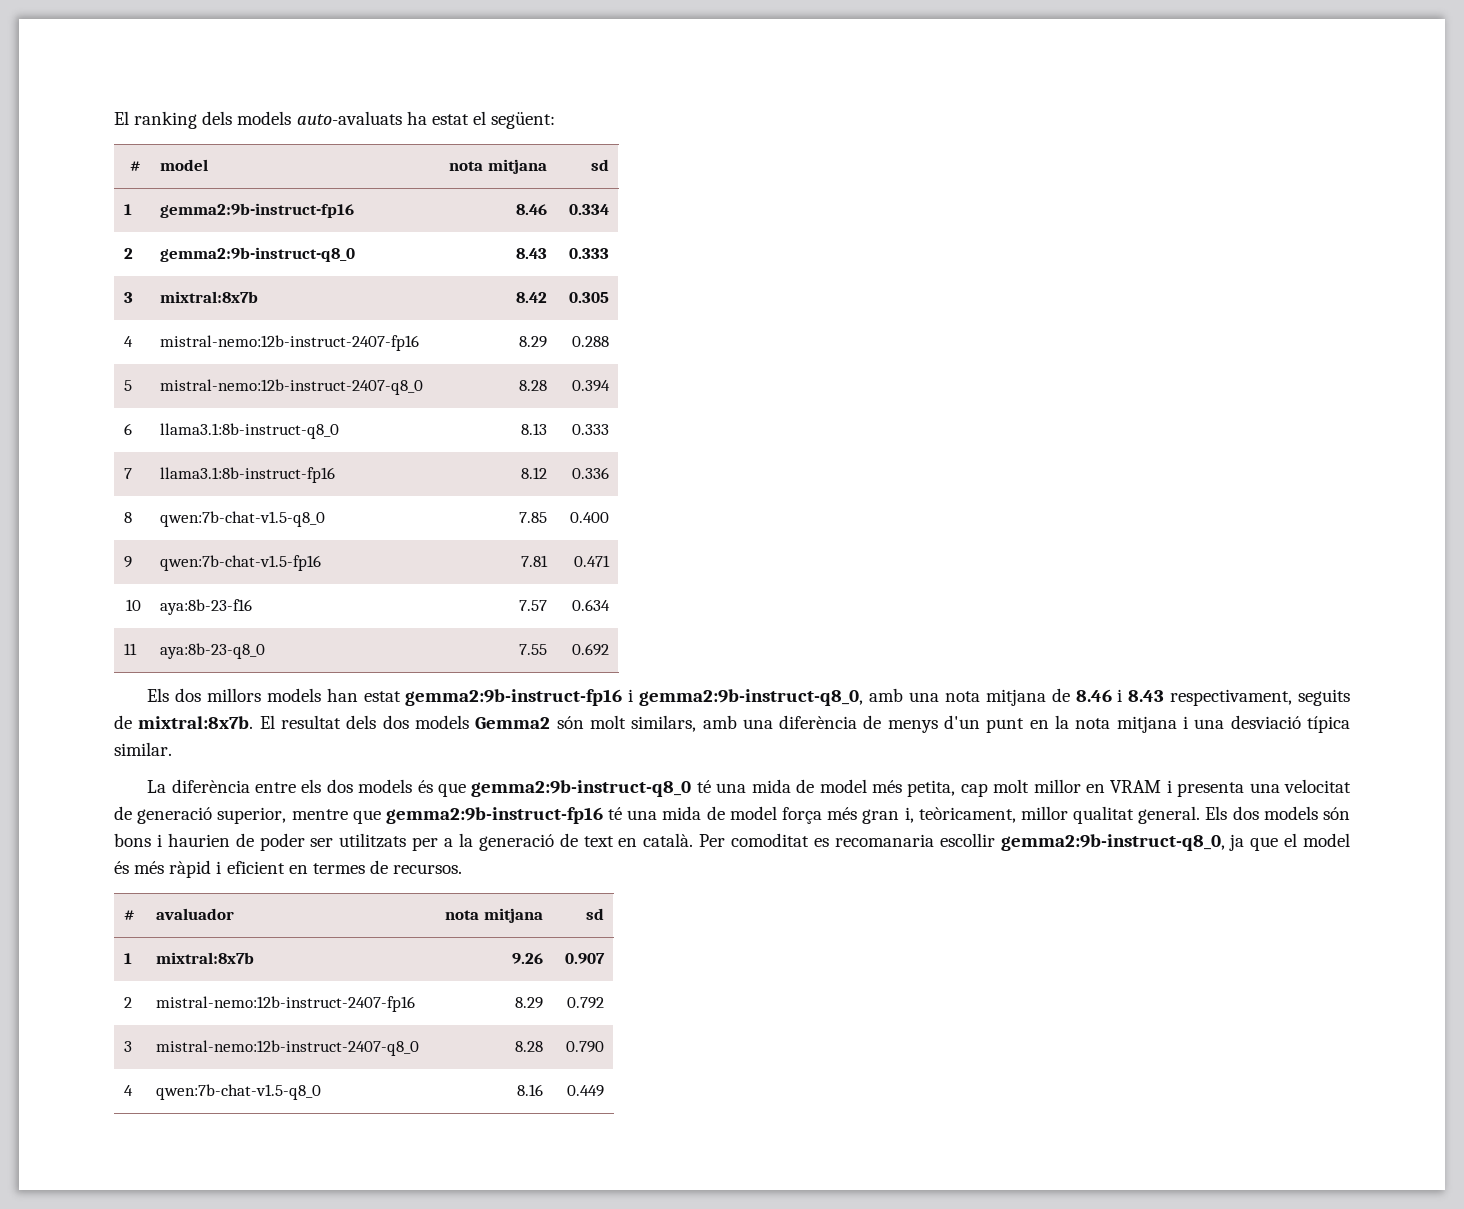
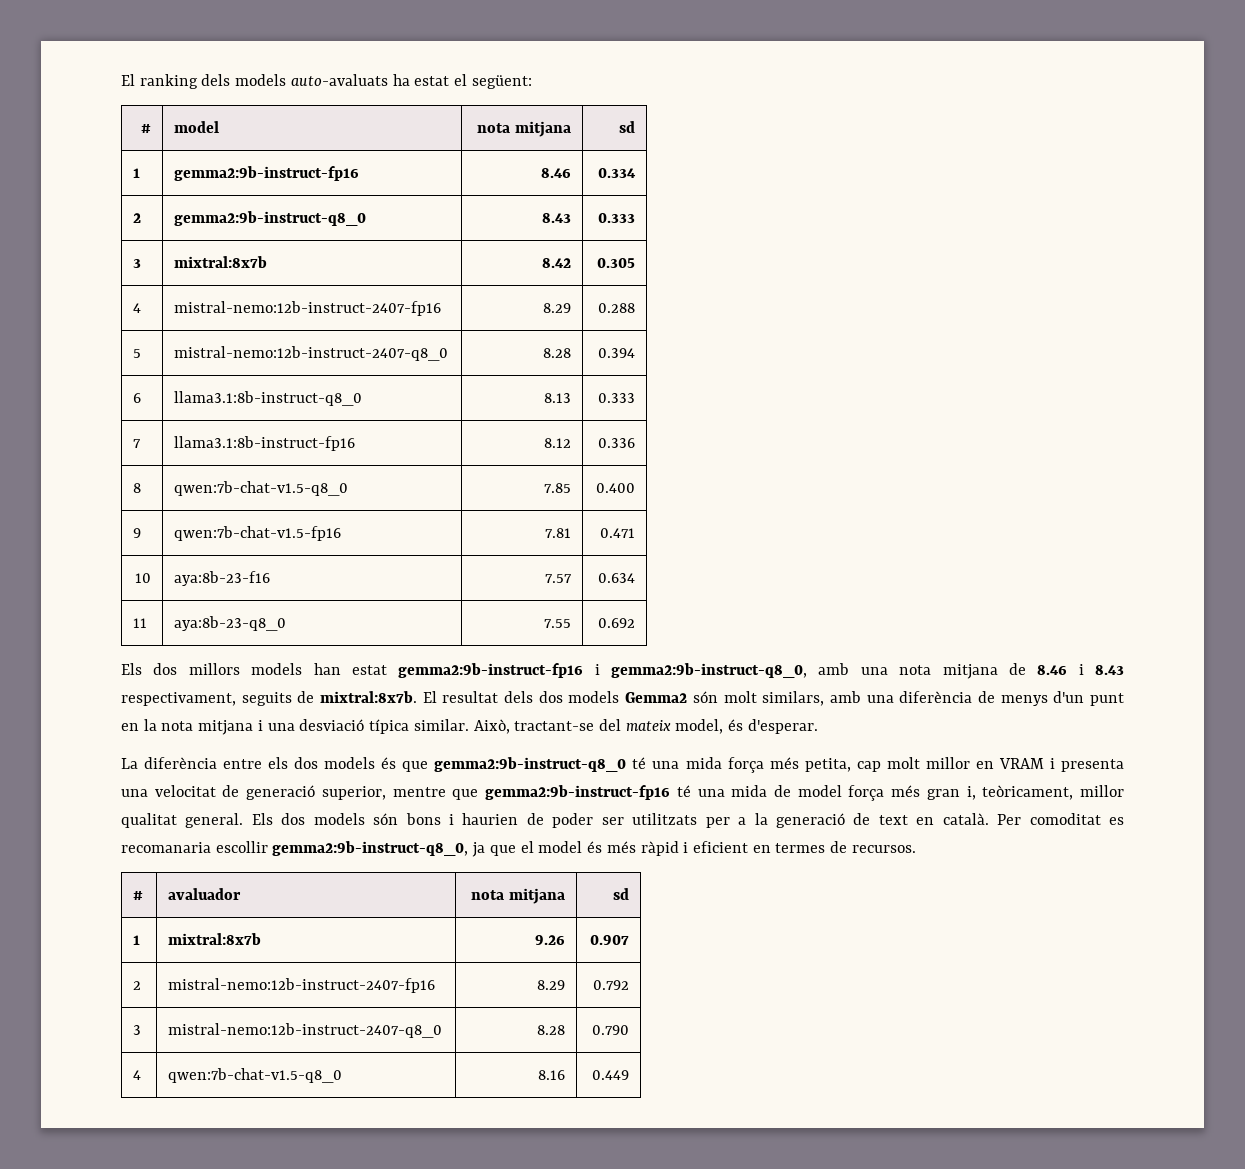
(172, 749) none -> [473,719,818,734] Això, tractant-se del mateix model, és d'esperar.
[796,779,867,793] de model -> [727,757,764,773] força

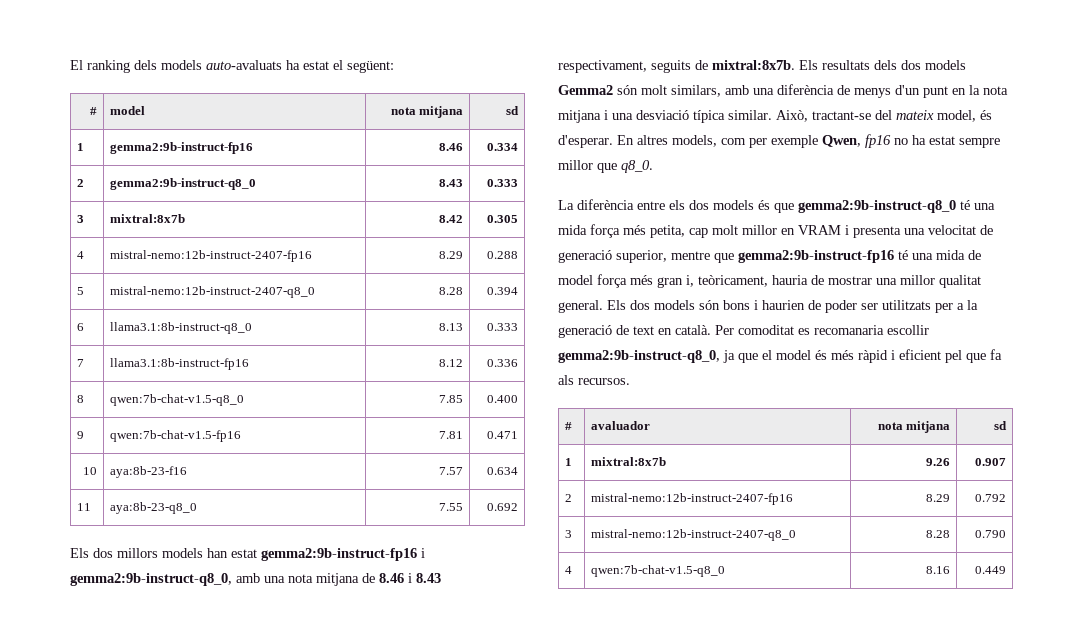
[422,691,499,703] El resultat -> [799,60,870,70] Els resultats
(818, 726) none -> [617,134,1000,148] [558,160,653,173] En altres models, com per exemple Qwen, fp16 no ha estat sempre millor que q8_0.
(1074, 792) none -> [772,275,897,285] hauria de mostrar una
[752,841,848,853] en termes de -> [945,349,1002,363] [558,375,574,385] pel que fa als

